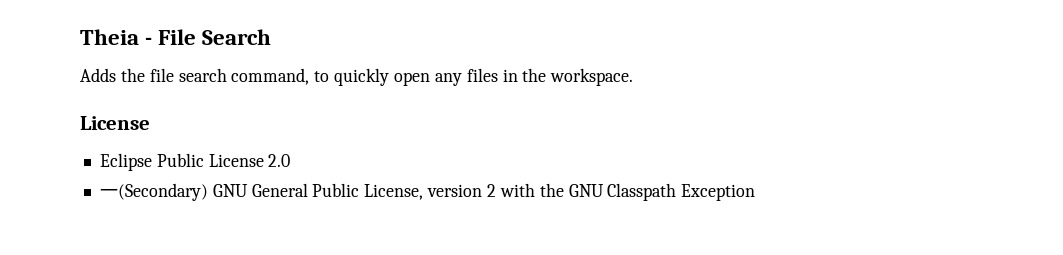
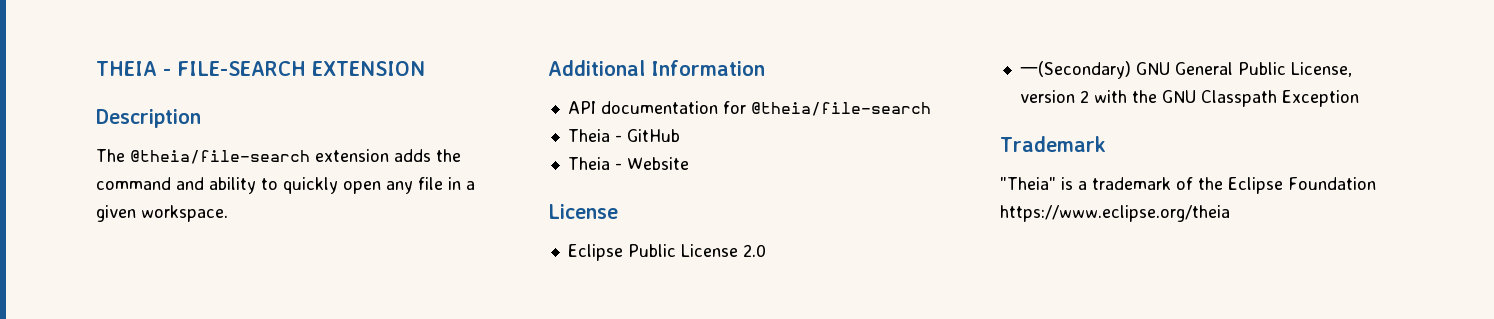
[80,29,272,45] [80,68,634,86] Theia - File Search // Adds the file search command, to quickly open any files in the workspace. -> [96,61,425,76] [96,109,201,128] [96,149,461,164] [96,177,475,194] [96,205,228,222] [548,60,765,76] [567,101,931,116] [567,129,680,142] [567,157,689,170] THEIA - FILE-SEARCH EXTENSION // Description // The @theia/file-search extension adds the command and ability to quickly open any file in a given workspace. // Additional Information // API documentation for @theia/file-search // Theia - GitHub // Theia - Website
(756, 192) none -> [1000,136,1106,152] [1000,177,1376,194] [1000,205,1230,222] // Trademark // "Theia" is a trademark of the Eclipse Foundation https://www.eclipse.org/theia

